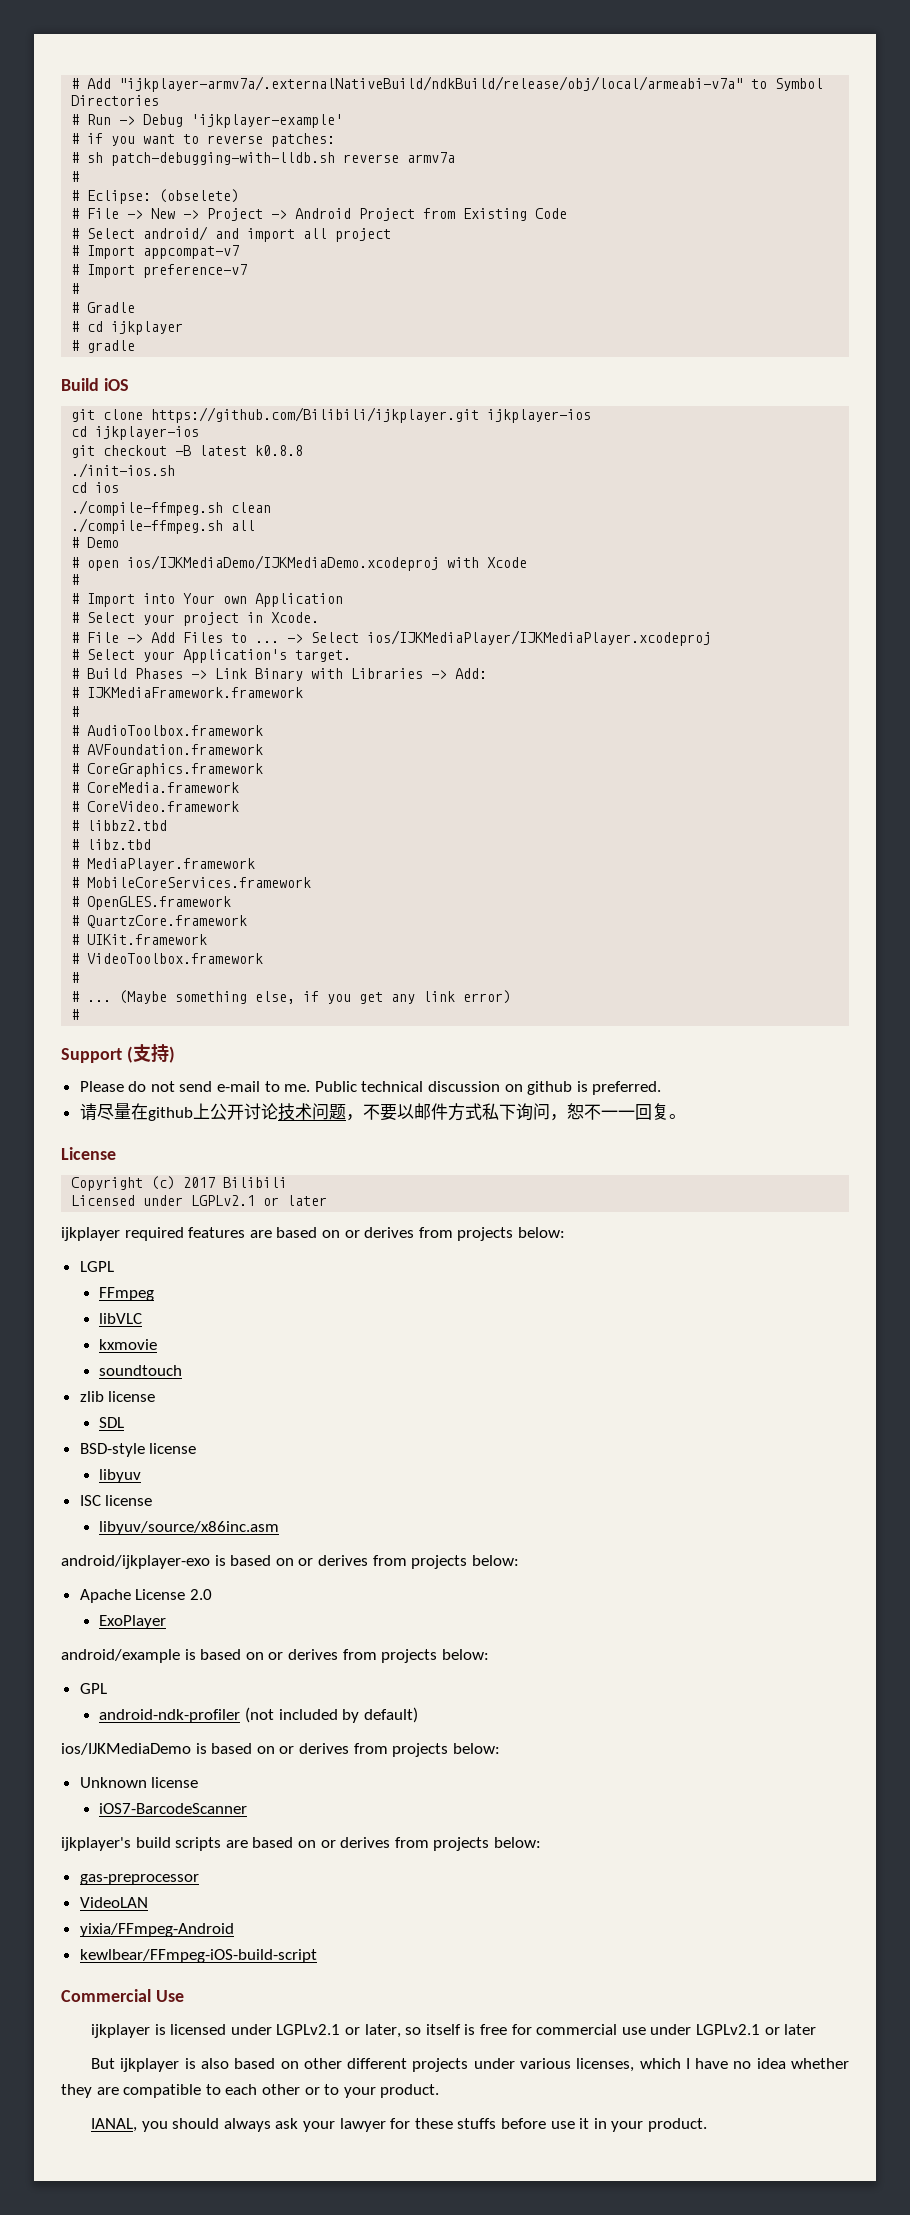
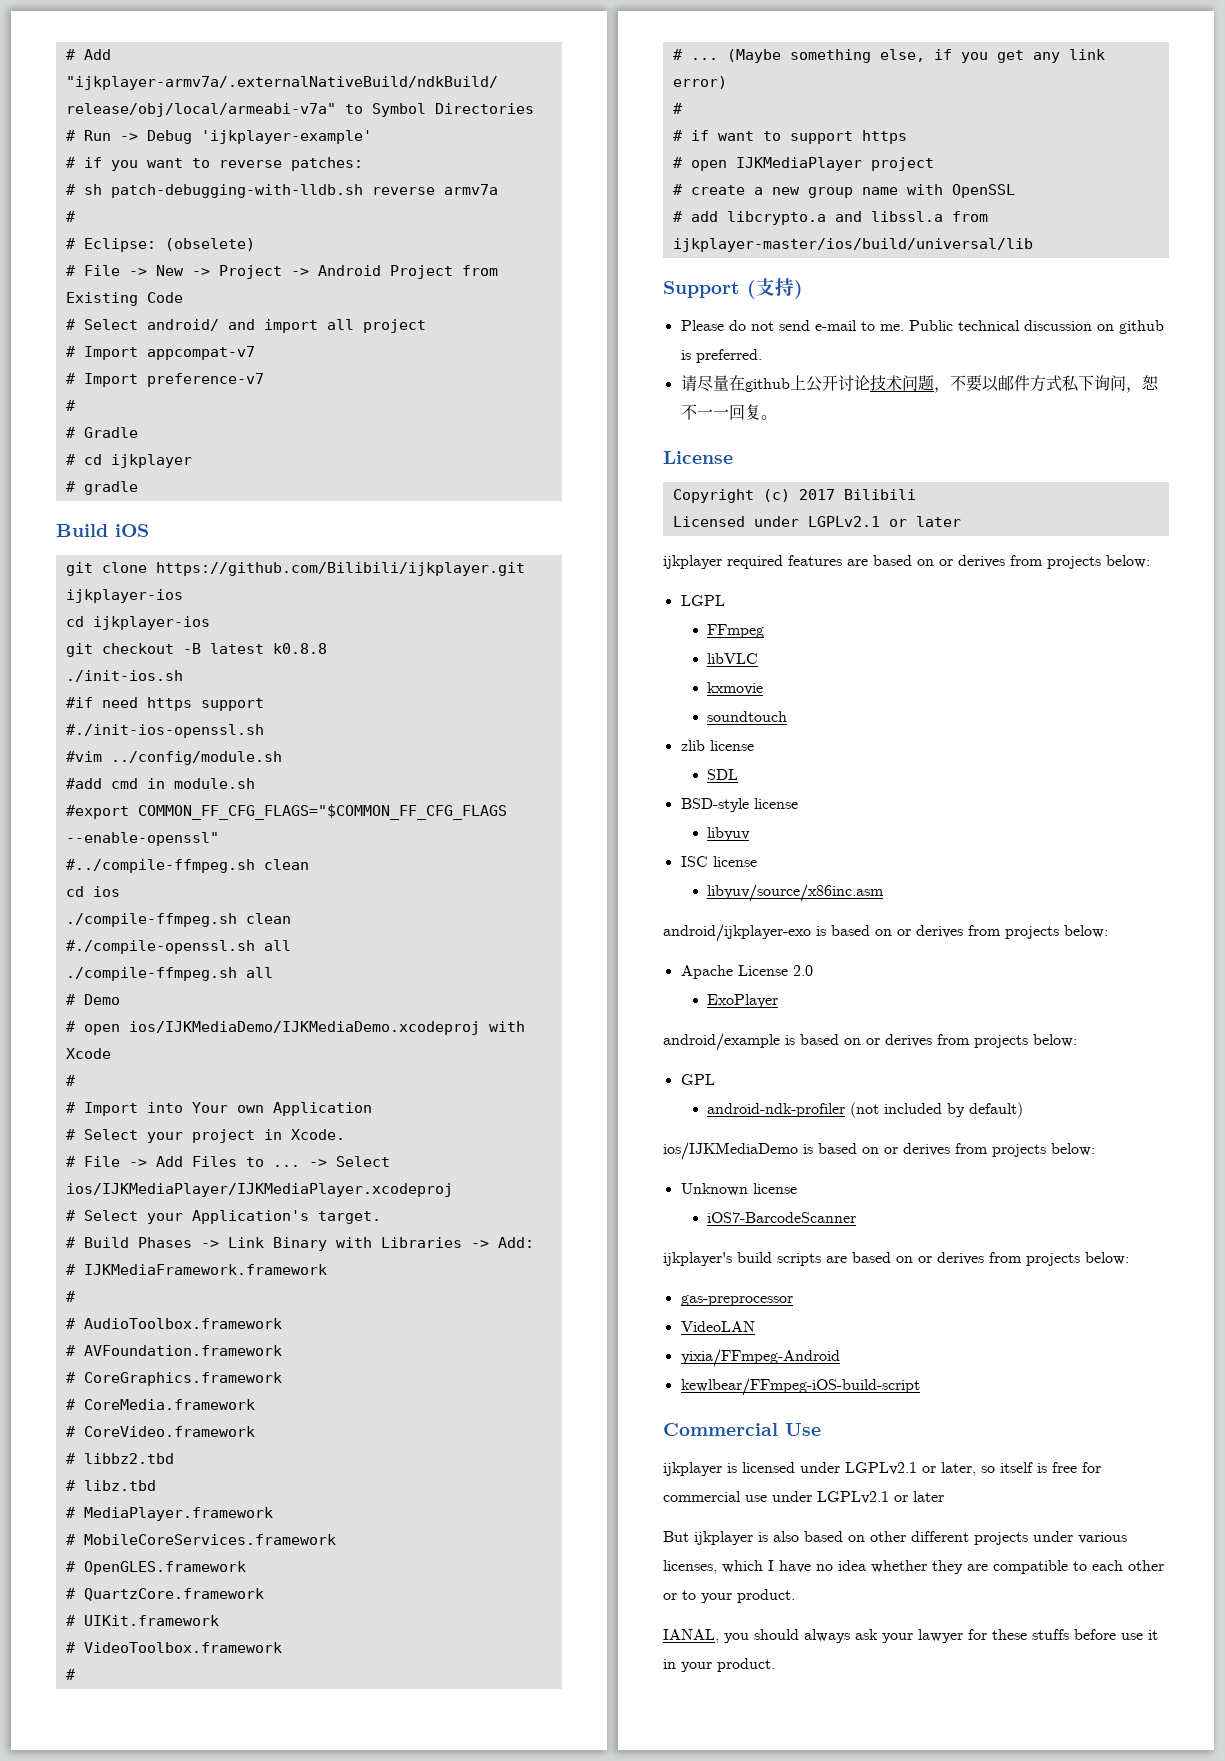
(176, 470) none -> [65,697,264,711] [65,724,264,738] [65,751,282,765] [65,778,255,789] [65,804,507,820] [65,832,219,846] [65,859,309,873] // #if need https support // #./init-ios-openssl.sh // #vim ../config/module.sh // #add cmd in module.sh // #export COMMON_FF_CFG_FLAGS="$COMMON_FF_CFG_FLAGS --enable-openssl" // #../compile-ffmpeg.sh clean
(272, 507) none -> [65,940,291,954] // #./compile-openssl.sh all
(80, 1014) none -> [672,130,907,144] [672,157,934,171] [672,184,1015,198] [672,211,988,225] [672,238,1033,252] // # if want to support https // # open IJKMediaPlayer project // # create a new group name with OpenSSL // # add libcrypto.a and libssl.a from ijkplayer-master/ios/build/universal/lib

